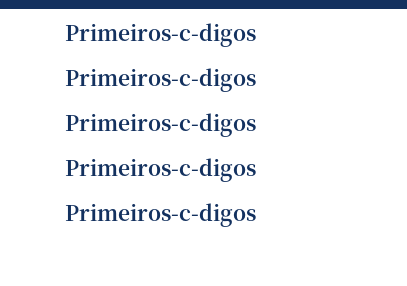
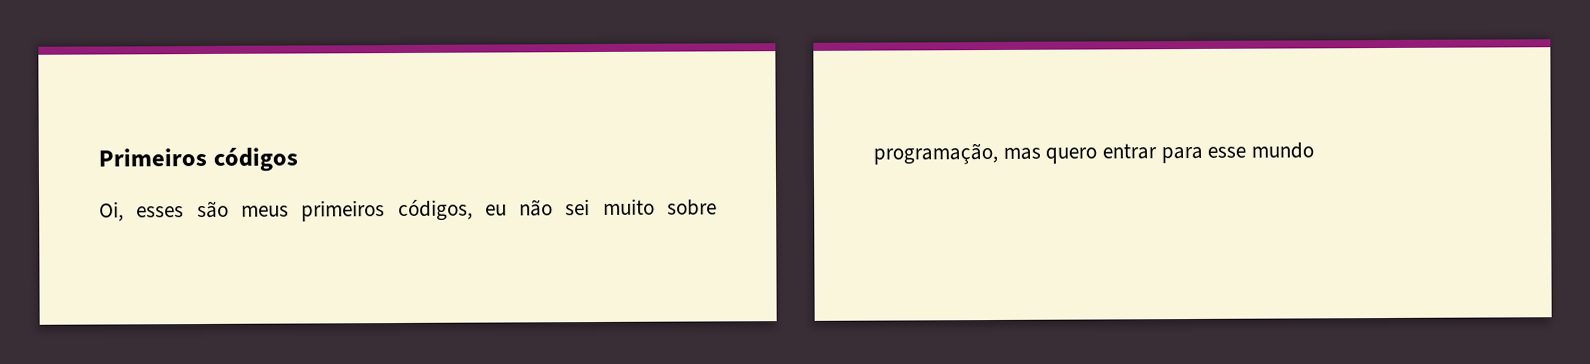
[65,23,256,47] [65,68,256,92] [65,113,256,137] [65,158,256,182] [65,203,256,227] Primeiros-c-digos // Primeiros-c-digos // Primeiros-c-digos // Primeiros-c-digos // Primeiros-c-digos -> [98,147,298,172] [99,198,717,222] [873,142,1315,165] Primeiros códigos // Oi, esses são meus primeiros códigos, eu não sei muito sobre programação, mas quero entrar para esse mundo

